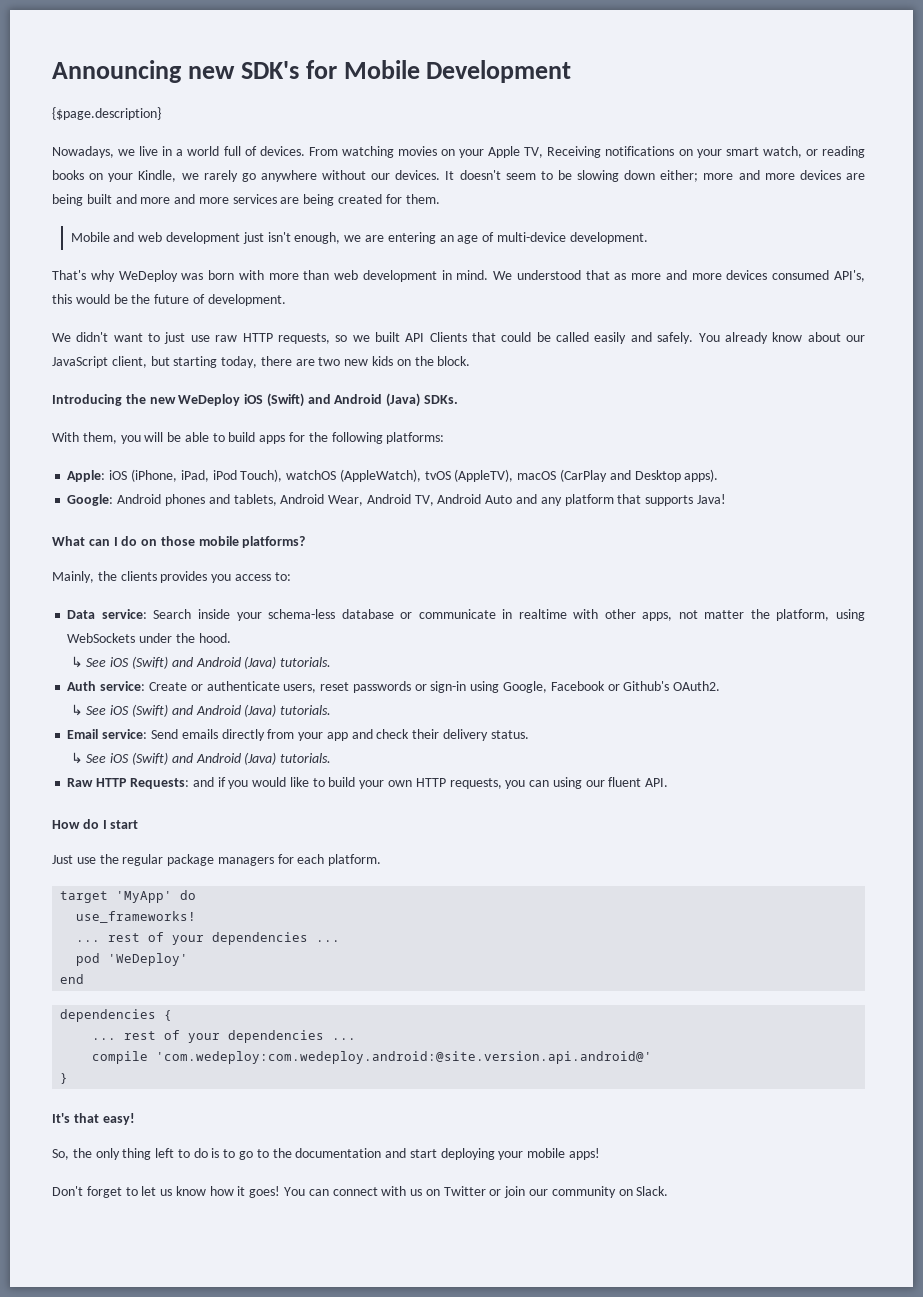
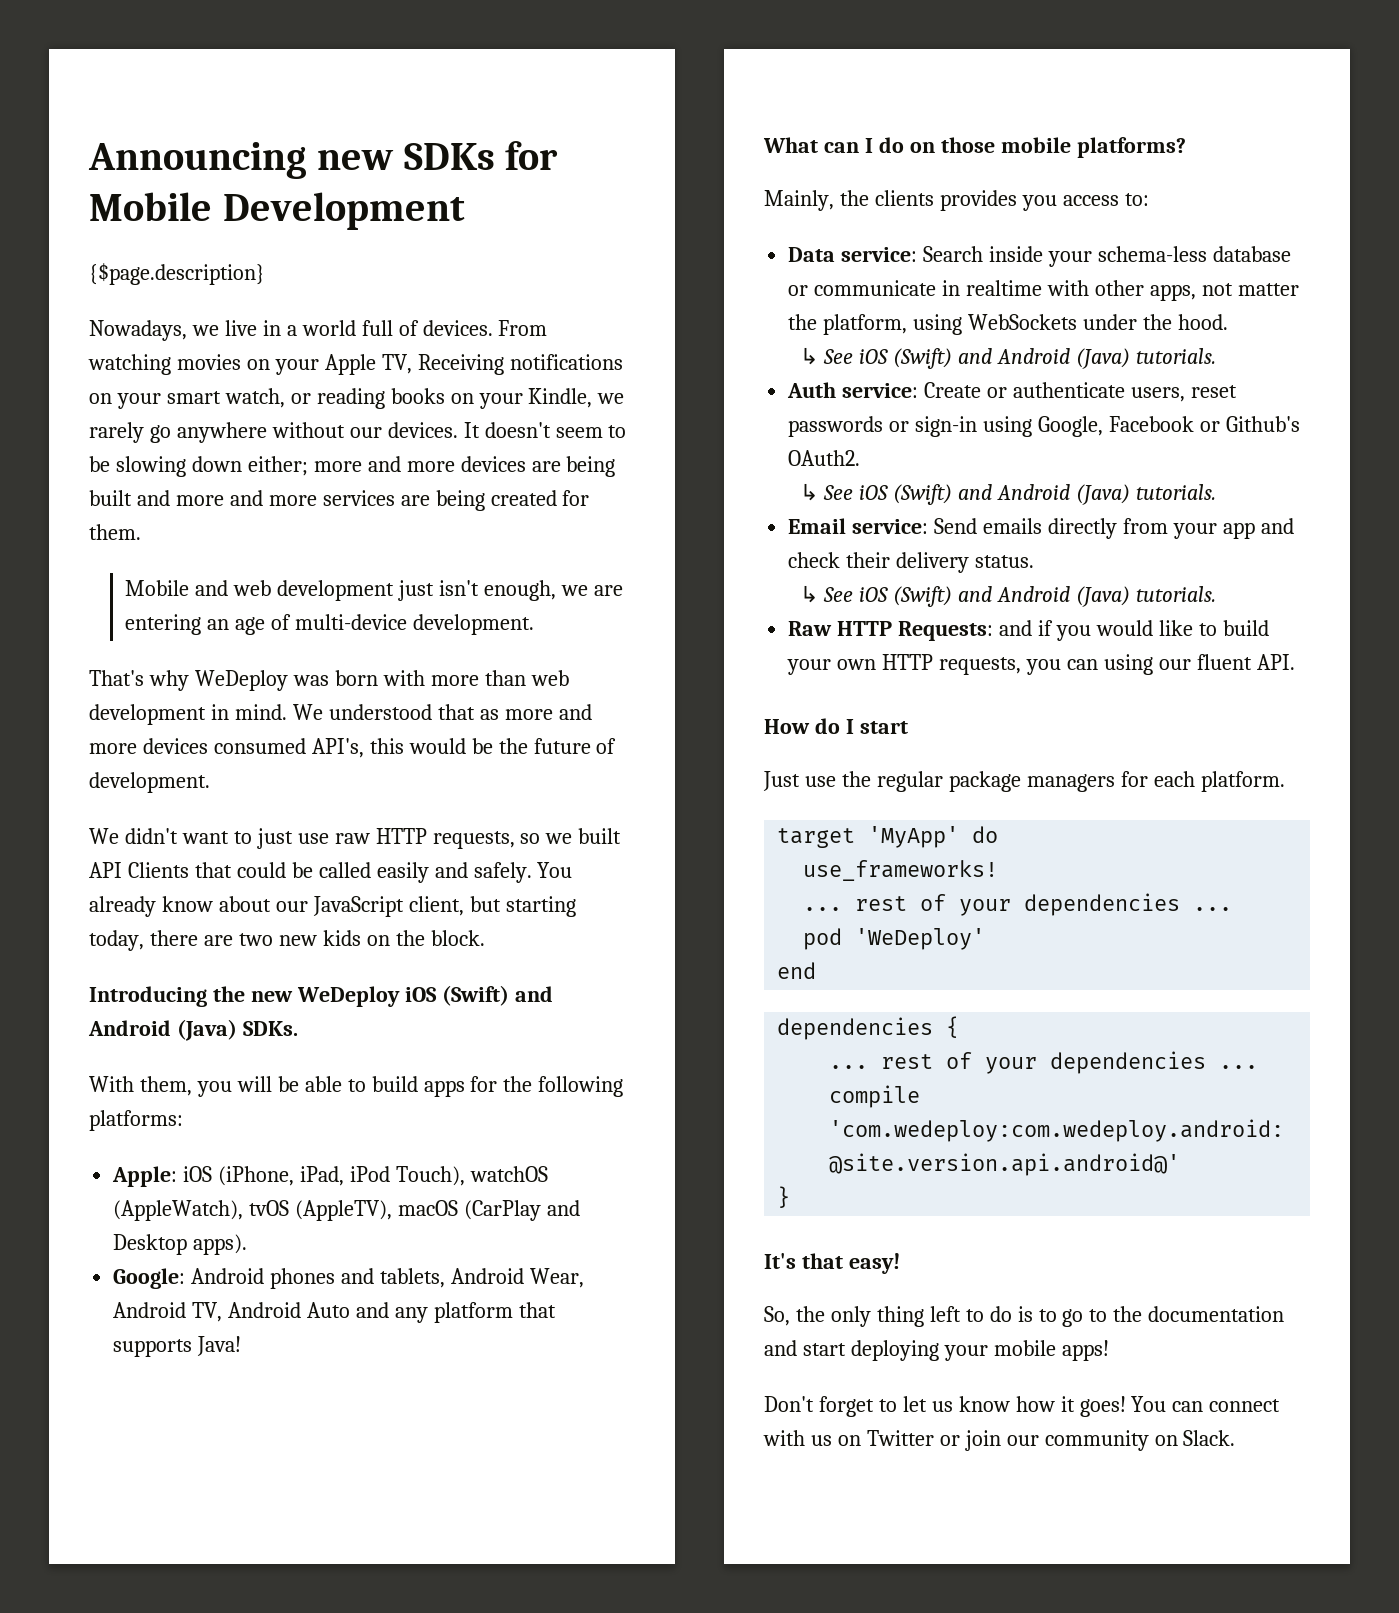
[240,61,299,79] SDK's -> [403,143,495,170] SDKs

